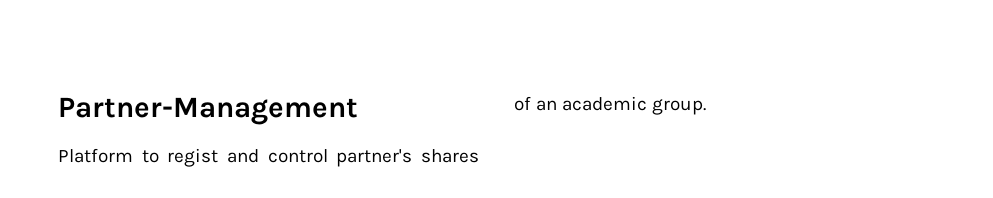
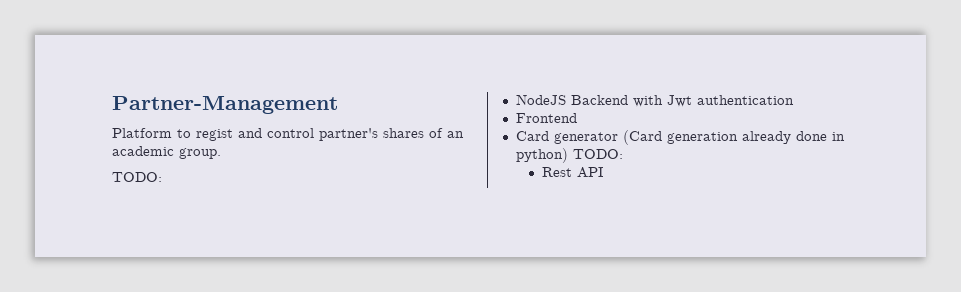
(707, 107) none -> [112,172,162,182] [515,94,794,107] [515,113,577,123] [515,130,845,145] [515,148,623,163] [541,167,603,178] // TODO: // NodeJS Backend with Jwt authentication // Frontend // Card generator (Card generation already done in python) TODO: // Rest API

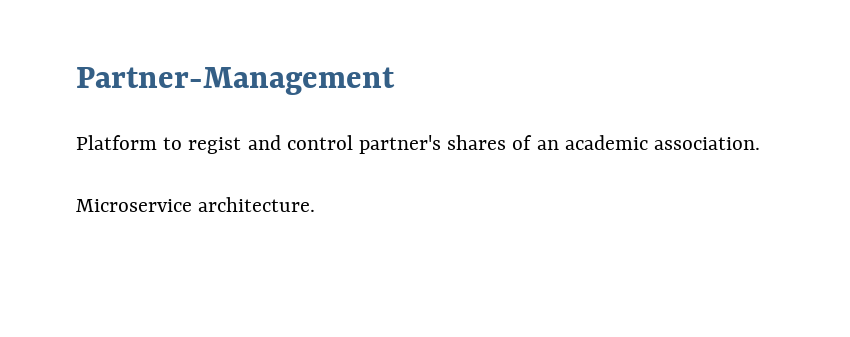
[179,148,221,159] [112,172,162,182] [515,94,794,107] [515,113,577,123] [515,130,845,145] [515,148,623,163] [541,167,603,178] group. // TODO: // NodeJS Backend with Jwt authentication // Frontend // Card generator (Card generation already done in python) TODO: // Rest API -> [654,137,761,150] [76,197,316,212] association. // Microservice architecture.

